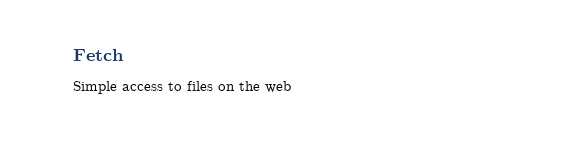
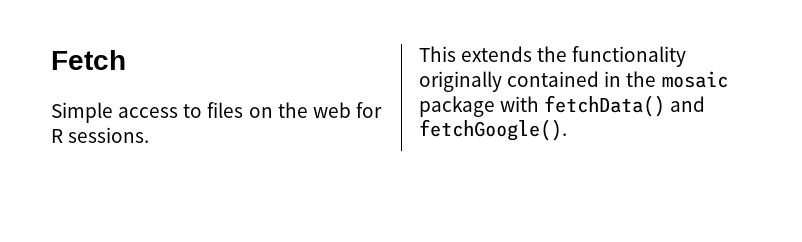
(291, 87) none -> [355,102,382,118] [51,127,150,143] [419,46,687,67] [419,71,728,92] [419,95,706,117] [419,119,567,141] for R sessions. // This extends the functionality originally contained in the mosaic package with fetchData() and fetchGoogle().

